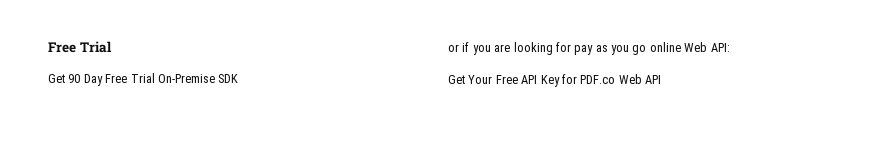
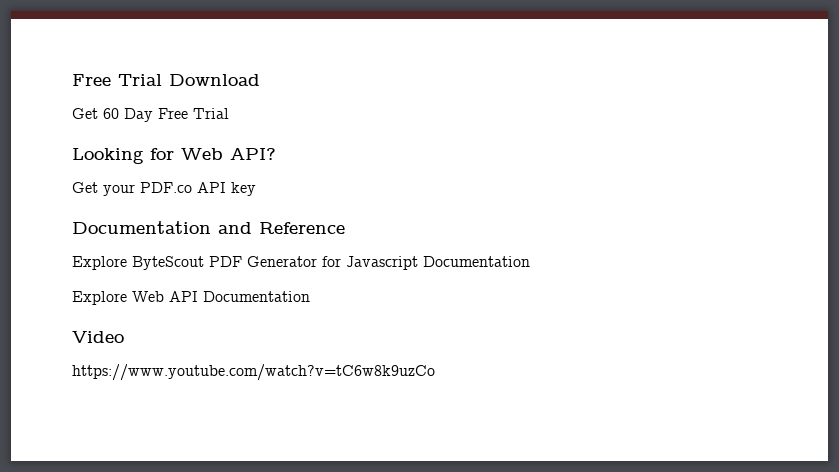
[48,41,112,53] [48,73,239,86] [448,42,730,55] [448,74,661,87] Free Trial // Get 90 Day Free Trial On-Premise SDK // or if you are looking for pay as you go online Web API: // Get Your Free API Key for PDF.co Web API -> [72,74,260,86] [72,108,229,122] [72,148,276,164] [72,182,256,196] [72,221,345,234] [72,256,530,270] [72,291,310,305] [72,331,124,343] [72,364,435,381] Free Trial Download // Get 60 Day Free Trial // Looking for Web API? // Get your PDF.co API key // Documentation and Reference // Explore ByteScout PDF Generator for Javascript Documentation // Explore Web API Documentation // Video // https://www.youtube.com/watch?v=tC6w8k9uzCo

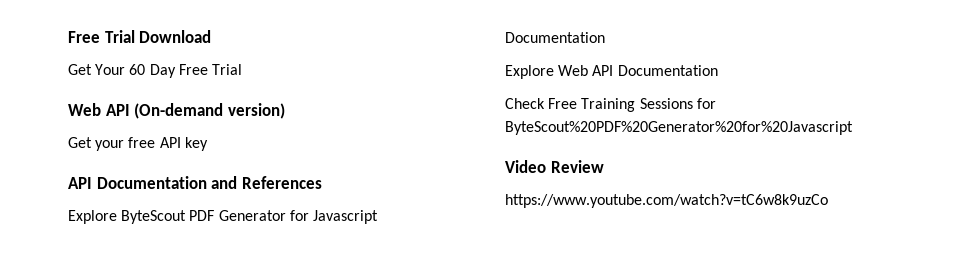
(98, 113) none -> [95,64,126,75] Your
[72,148,276,164] Looking for Web API? -> [68,103,285,119] Web API (On-demand version)
[140,182,192,193] PDF.co -> [128,137,156,148] free
(256, 189) none -> [68,177,92,189] API
[259,222,345,234] Reference -> [241,176,322,189] References
(310, 296) none -> [505,98,716,112] [505,121,853,135] // Check Free Training Sessions for ByteScout%20PDF%20Generator%20for%20Javascript
(124, 337) none -> [550,160,604,173] Review

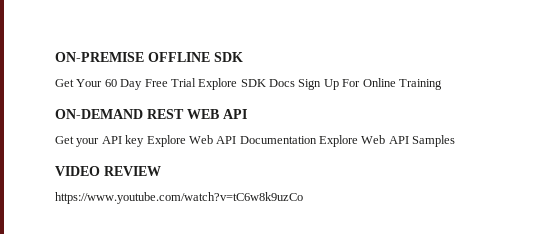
[68,30,212,43] Free Trial Download -> [55,52,243,62] ON-PREMISE OFFLINE SDK
[68,103,285,119] // Web API (On-demand version) -> [198,78,442,90] [55,109,247,119] Explore SDK Docs Sign Up For Online Training // ON-DEMAND REST WEB API
[128,137,156,148] free -> (100, 142) none
[68,176,322,189] [68,210,378,224] [505,32,605,43] [505,65,718,79] [505,98,716,112] [505,121,853,135] [505,160,604,173] // API Documentation and References // Explore ByteScout PDF Generator for Javascript Documentation // Explore Web API Documentation // Check Free Training Sessions for ByteScout%20PDF%20Generator%20for%20Javascript // Video Review -> [146,135,456,147] [55,166,161,176] Explore Web API Documentation Explore Web API Samples // VIDEO REVIEW

